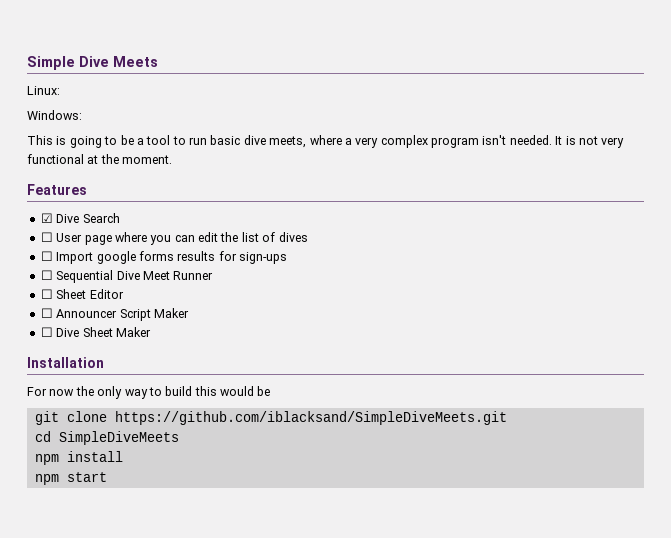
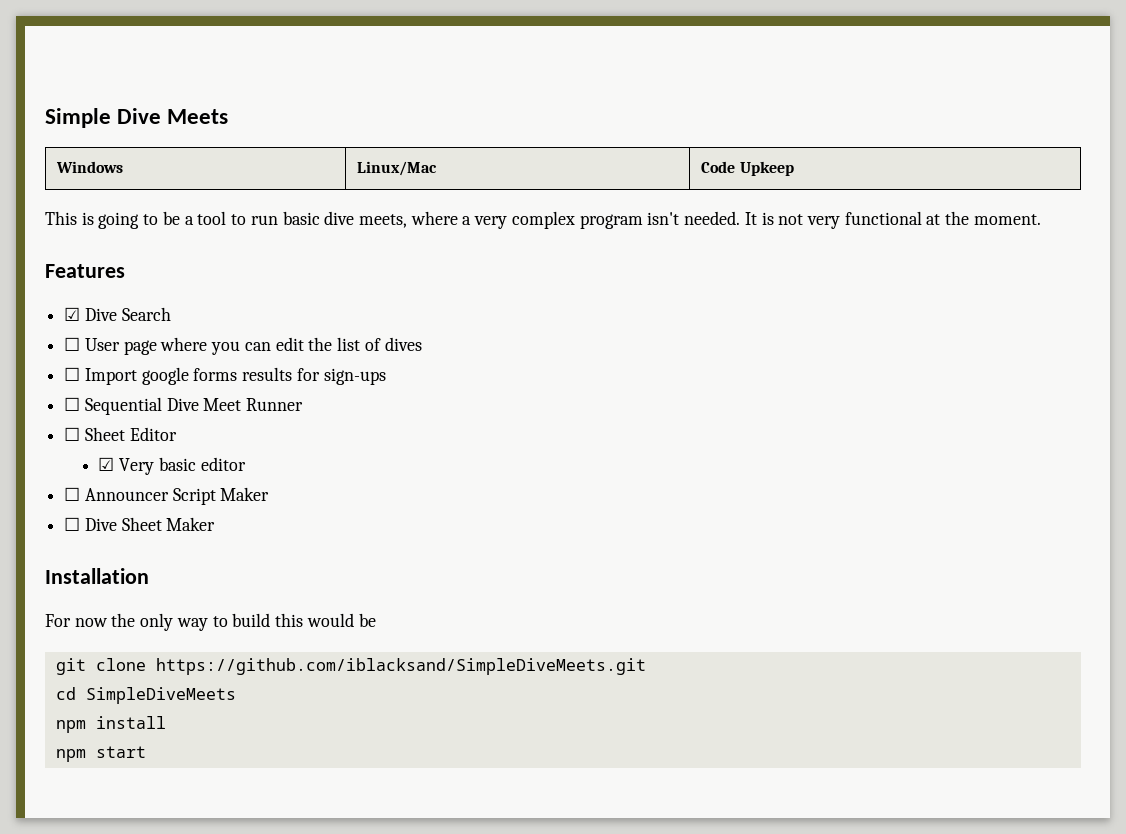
[27,86,60,95] [27,110,82,120] // Linux: // Windows: -> [56,161,124,173] [357,161,438,176] [701,161,794,176] // Windows | Linux/Mac | Code Upkeep
(124, 294) none -> [98,457,246,475] // ☑ Very basic editor

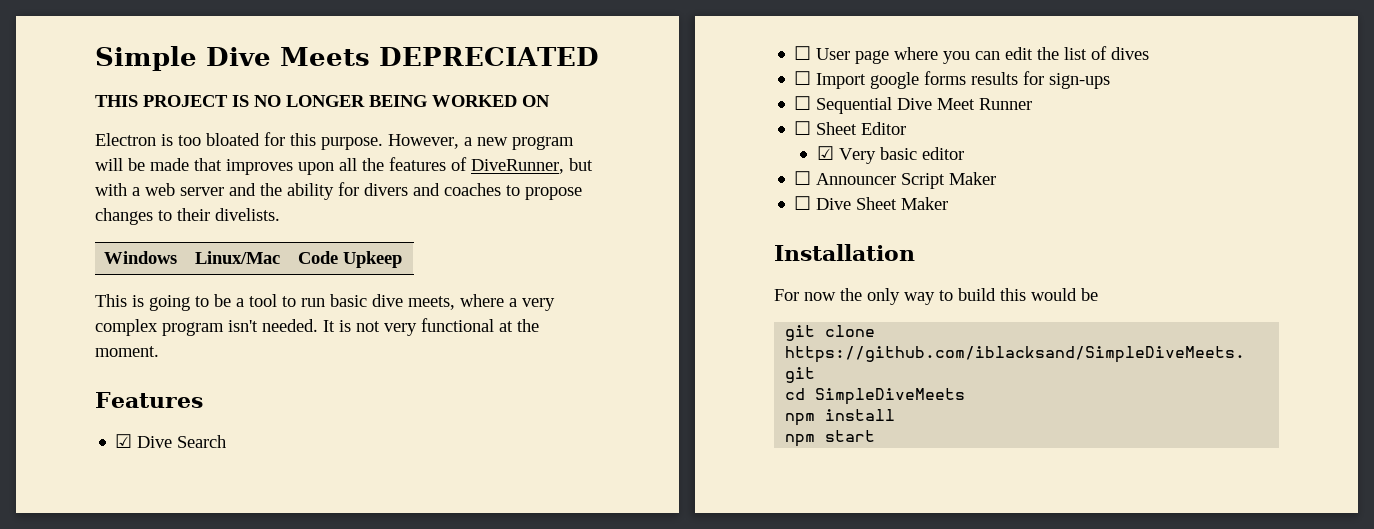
(229, 116) none -> [379,47,599,66] [95,95,550,107] [95,132,574,150] [95,157,593,175] [95,182,582,200] [95,208,280,225] DEPRECIATED // THIS PROJECT IS NO LONGER BEING WORKED ON // Electron is too bloated for this purpose. However, a new program will be made that improves upon all the features of DiveRunner, but with a web server and the ability for divers and coaches to propose changes to their divelists.

